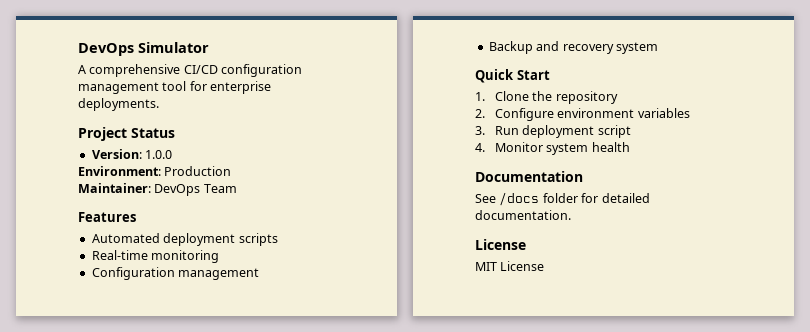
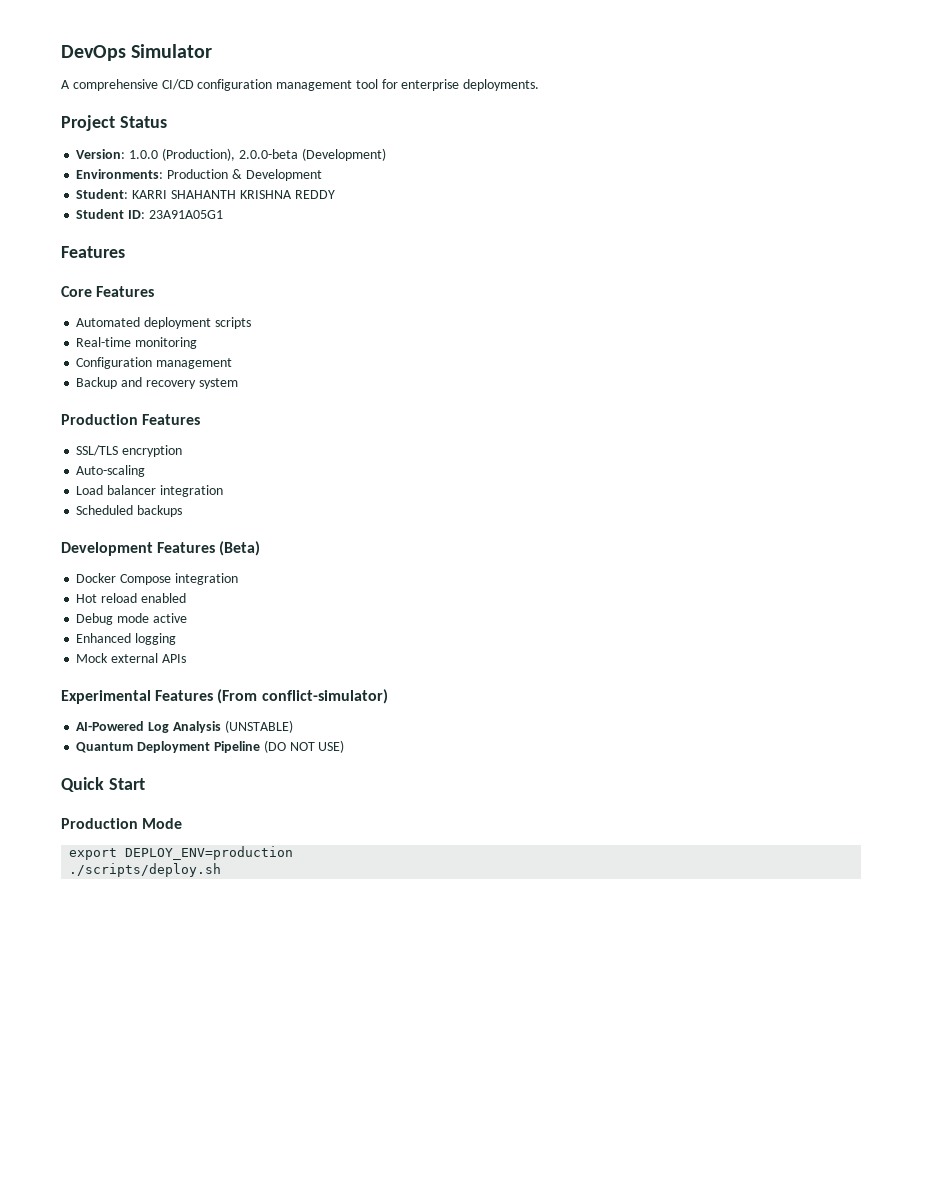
[78,166,232,176] [78,183,237,196] // Environment: Production // Maintainer: DevOps Team // -> [161,148,386,161] [76,169,322,181] [76,189,335,199] [76,209,223,219] [61,246,125,258] [61,286,92,297] (Production), 2.0.0-beta (Development) // Environments: Production & Development // Student: KARRI SHAHANTH KRISHNA REDDY // Student ID: 23A91A05G1 // Features // Core
[475,69,550,83] [475,91,618,104] [475,108,690,121] [475,125,631,138] [475,142,630,155] [475,171,583,182] [475,192,650,206] [475,210,571,220] [475,239,526,250] [475,261,545,271] Quick Start // 1. Clone the repository // 2. Configure environment variables // 3. Run deployment script // 4. Monitor system health // Documentation // See /docs folder for detailed documentation. // License // MIT License -> [61,414,201,425] [76,445,183,457] [76,465,146,477] [76,485,223,497] [76,505,183,517] [61,541,261,556] [76,573,238,585] [76,593,186,603] [76,613,187,625] [76,633,177,645] [76,653,186,663] [61,689,388,704] [76,720,293,733] [76,740,345,753] [61,777,145,792] [61,818,183,829] [69,846,294,860] [69,863,222,877] Production Features // SSL/TLS encryption // Auto-scaling // Load balancer integration // Scheduled backups // Development Features (Beta) // Docker Compose integration // Hot reload enabled // Debug mode active // Enhanced logging // Mock external APIs // Experimental Features (From conflict-simulator) // AI-Powered Log Analysis (UNSTABLE) // Quantum Deployment Pipeline (DO NOT USE) // Quick Start // Production Mode // export DEPLOY_ENV=production // ./scripts/deploy.sh

